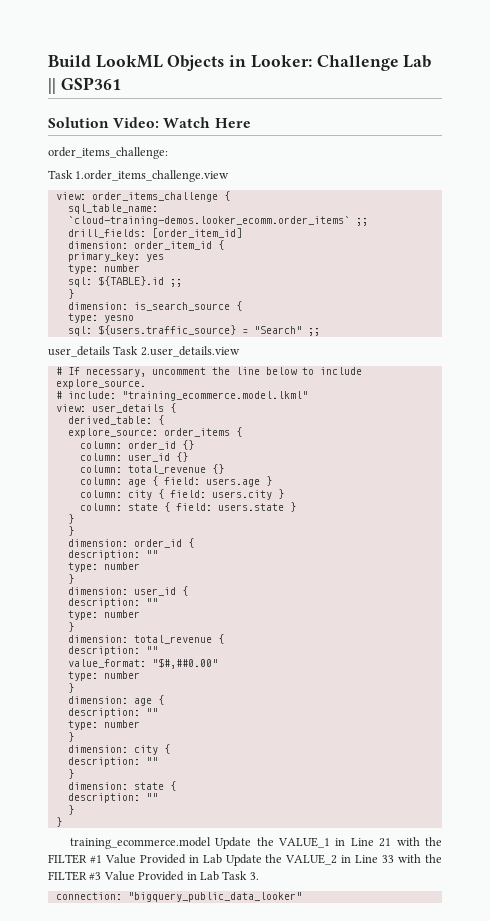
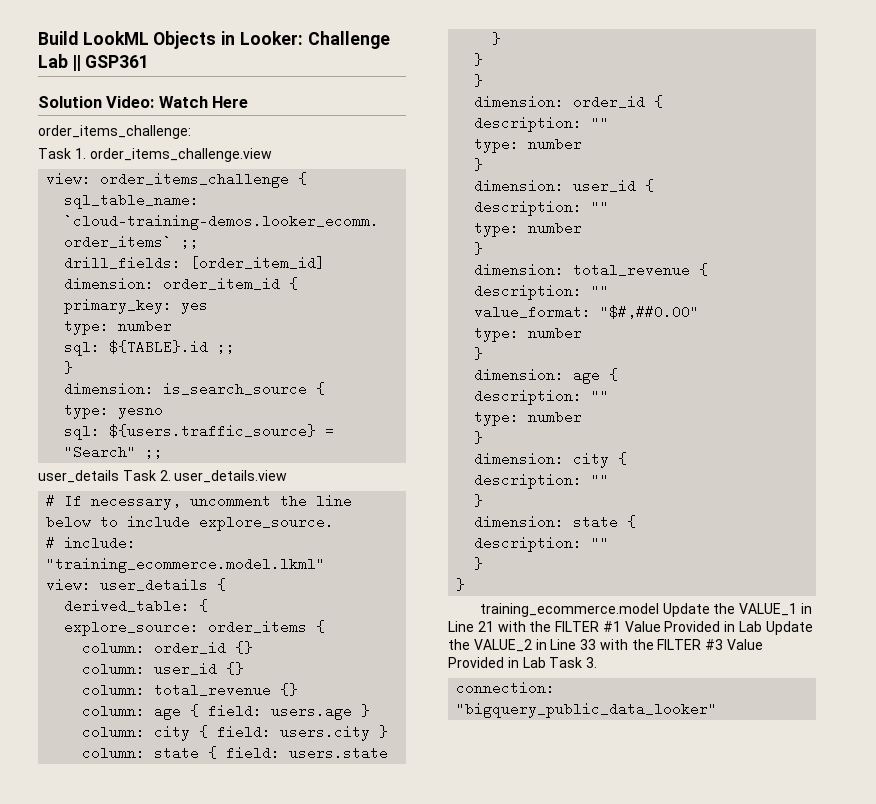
[75,170,230,182] 1.order_items_challenge.view -> [74,148,272,162] 1. order_items_challenge.view
[140,346,240,357] 2.user_details.view -> [159,470,288,483] 2. user_details.view

